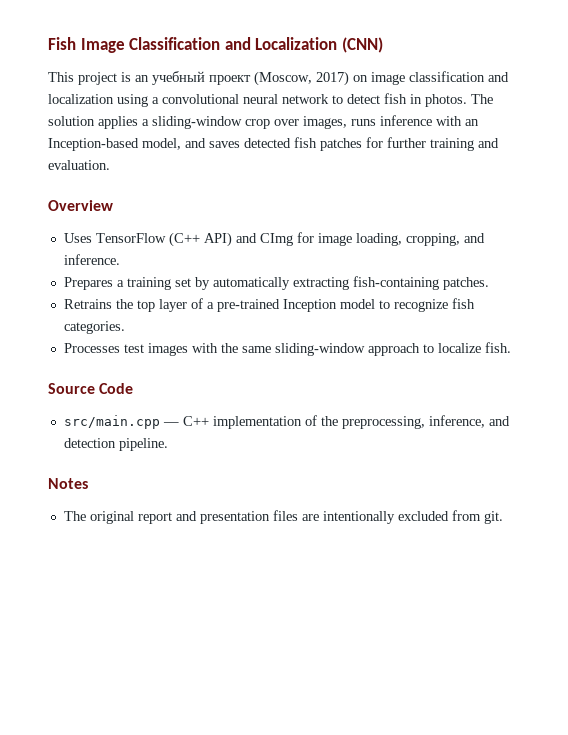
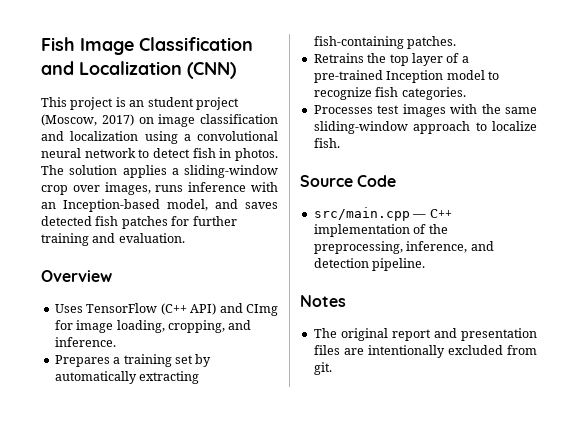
[152,71,251,85] учебный проект -> [147,97,239,110] student project

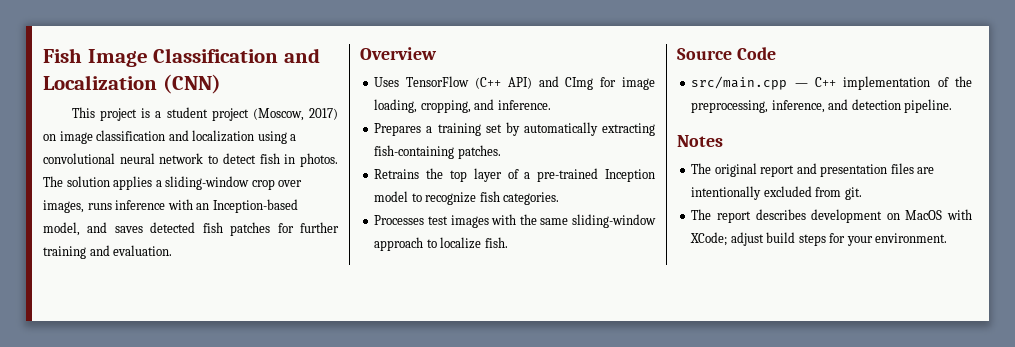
[129,100,145,107] an -> [155,111,162,118] a
(332, 368) none -> [691,209,972,223] [690,232,948,246] // The report describes development on MacOS with XCode; adjust build steps for your environment.

